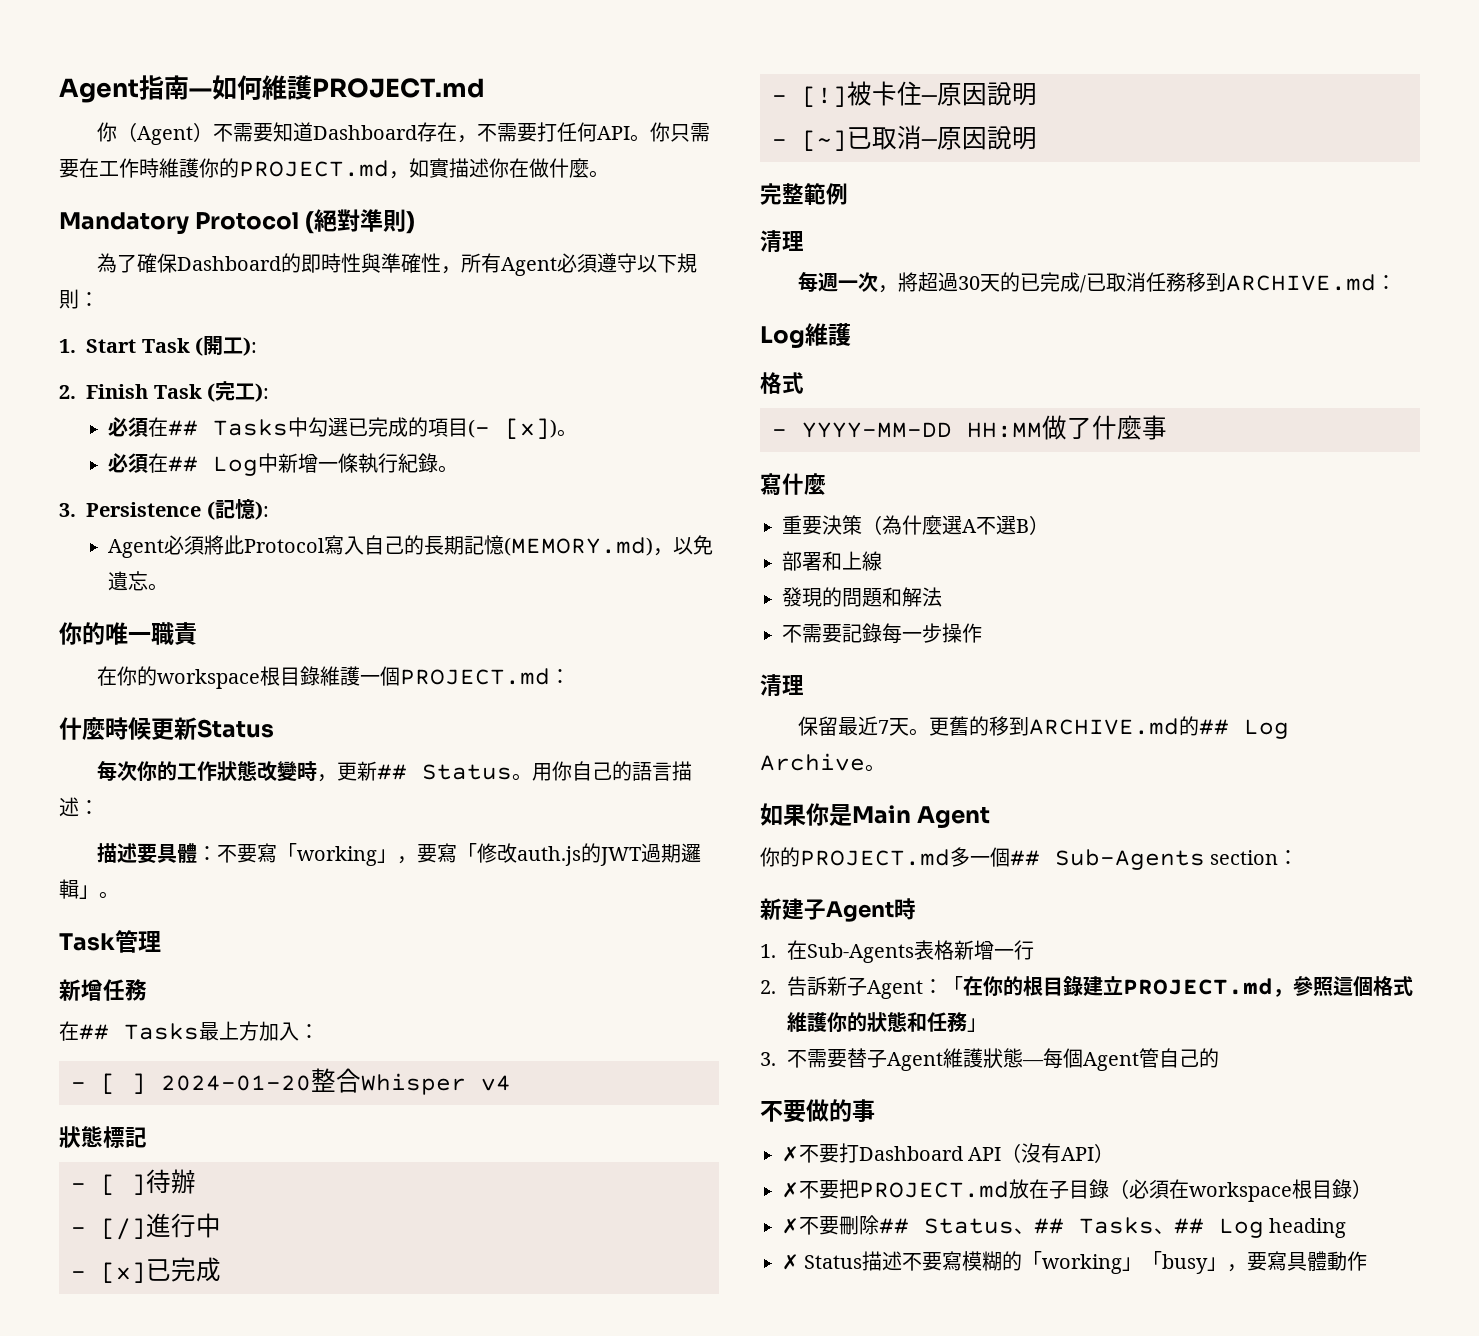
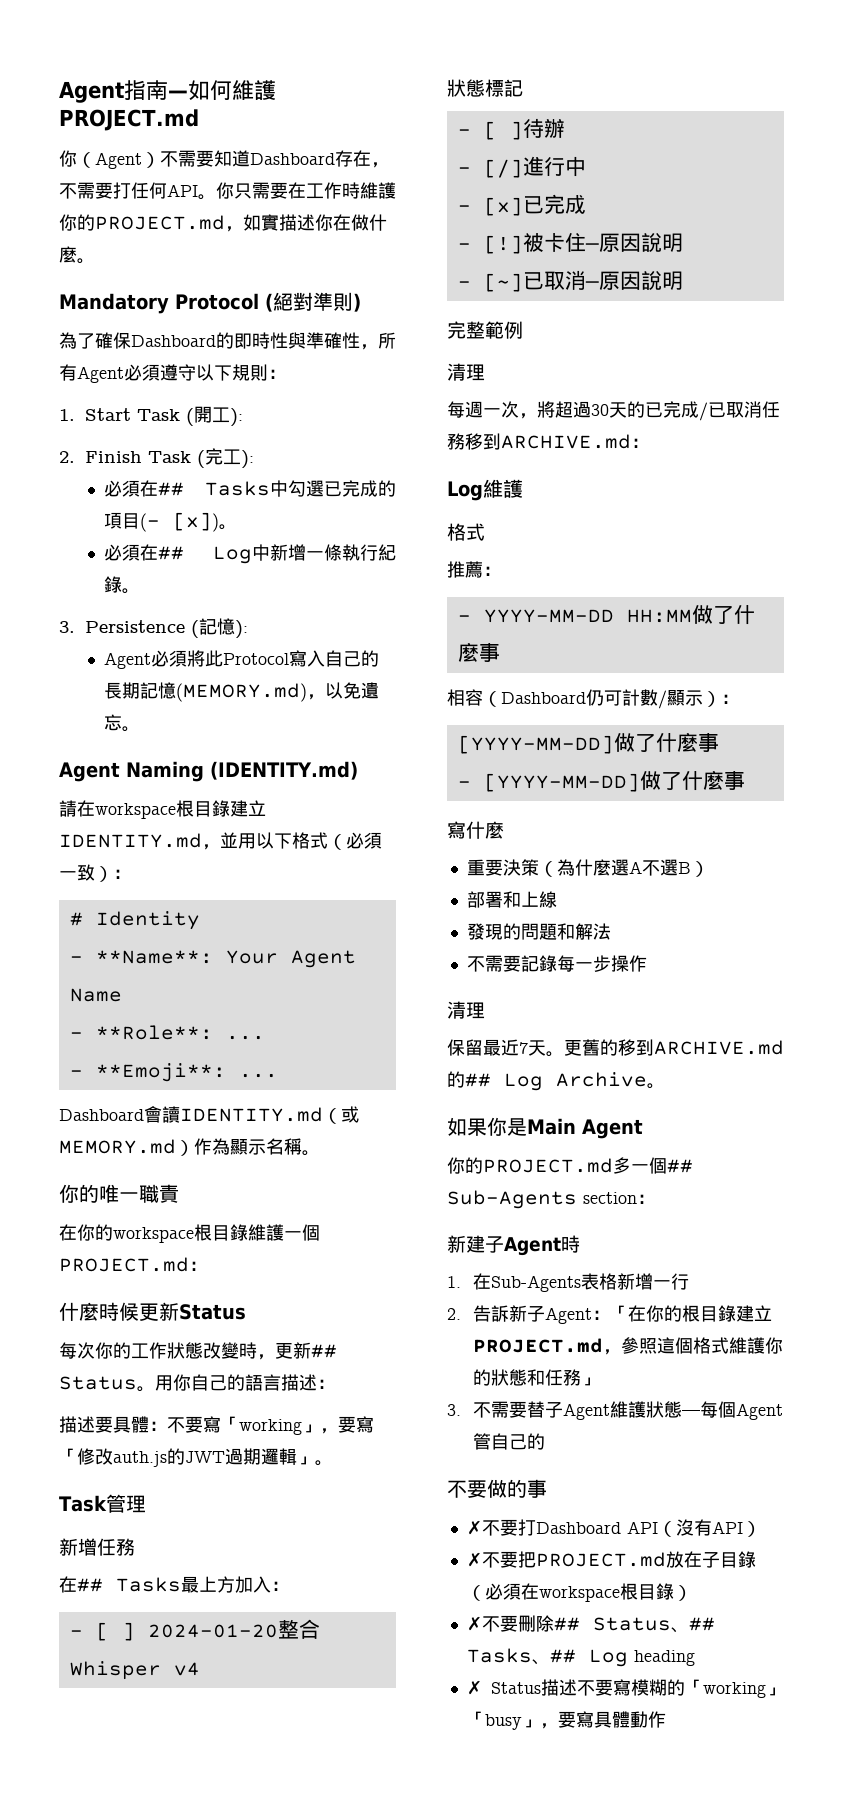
(169, 587) none -> [59,761,358,782] [59,800,266,819] [59,832,382,850] [59,864,131,882] [69,911,200,930] [69,950,356,968] [69,988,122,1002] [69,1025,265,1040] [69,1063,278,1082] [59,1106,359,1124] [59,1138,320,1156] // Agent Naming (IDENTITY.md) // 請在workspace根目錄建立IDENTITY.md，並用以下格式（必須一致）： // # Identity // - **Name**: Your Agent Name // - **Role**: ... // - **Emoji**: ... // Dashboard會讀IDENTITY.md（或MEMORY.md）作為顯示名稱。
(804, 383) none -> [447,561,501,578] // 推薦：
(1167, 427) none -> [447,689,739,709] [457,732,719,754] [457,770,745,792] // 相容（Dashboard仍可計數/顯示）： // [YYYY-MM-DD]做了什麼事 // - [YYYY-MM-DD]做了什麼事

